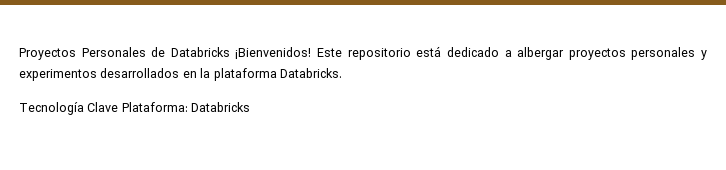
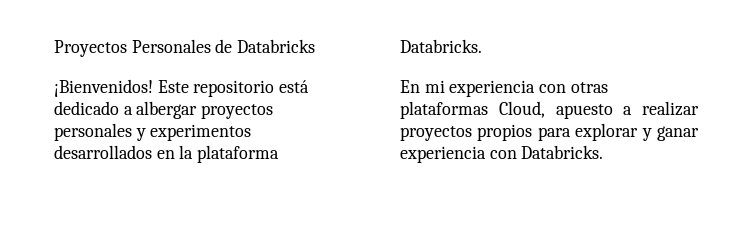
(230, 52) none -> (316, 46) //
[19,102,251,115] Tecnología Clave Plataforma: Databricks -> [400,80,608,97] [400,101,699,119] [400,123,699,141] [400,145,604,163] En mi experiencia con otras plataformas Cloud, apuesto a realizar proyectos propios para explorar y ganar experiencia con Databricks.

